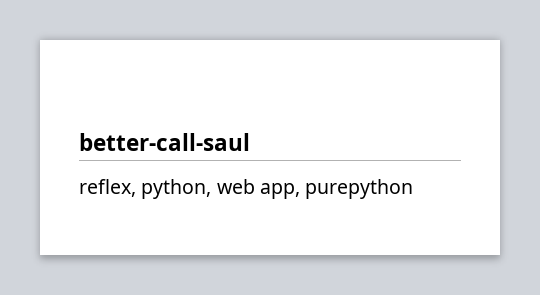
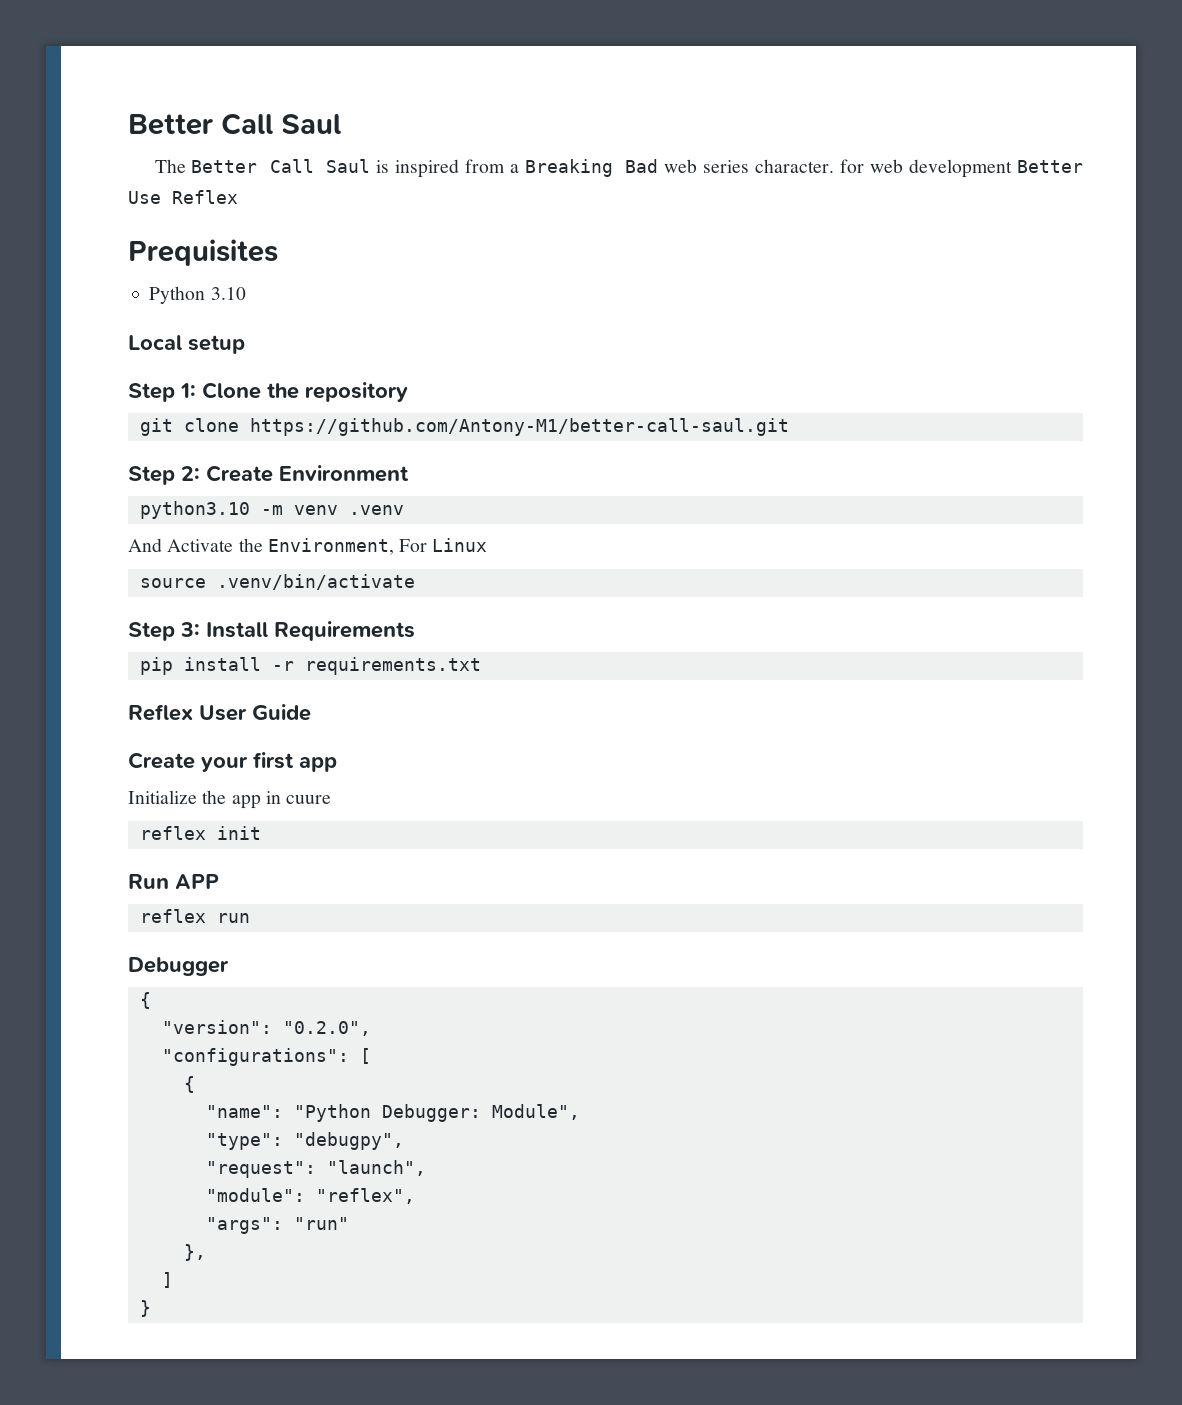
[79,133,250,151] [79,179,414,199] better-call-saul // reflex, python, web app, purepython -> [128,113,341,135] [154,159,1083,178] [128,190,238,204] [128,239,278,266] [149,286,246,304] [128,335,245,354] [128,382,408,402] [139,418,789,436] [128,465,409,485] [139,501,404,519] [128,538,488,555] [139,574,415,590] [128,621,415,641] [139,657,481,675] [128,704,311,721] [128,752,337,772] [128,790,332,809] [139,826,261,840] [128,874,219,889] [139,909,250,923] [128,957,229,976] [139,992,151,1009] [161,1020,371,1036] [161,1048,371,1066] [183,1076,195,1093] [205,1104,580,1122] [205,1132,404,1150] [205,1160,426,1178] [205,1188,415,1204] [205,1217,349,1234] [183,1244,206,1261] [161,1272,173,1288] [139,1300,151,1317] Better Call Saul // The Better Call Saul is inspired from a Breaking Bad web series character. for web development Better Use Reflex // Prequisites // Python 3.10 // Local setup // Step 1: Clone the repository // git clone https://github.com/Antony-M1/better-call-saul.git // Step 2: Create Environment // python3.10 -m venv .venv // And Activate the Environment, For Linux // source .venv/bin/activate // Step 3: Install Requirements // pip install -r requirements.txt // Reflex User Guide // Create your first app // Initialize the app in cuure // reflex init // Run APP // reflex run // Debugger // { // "version": "0.2.0", // "configurations": [ // { // "name": "Python Debugger: Module", // "type": "debugpy", // "request": "launch", // "module": "reflex", // "args": "run" // }, // ] // }

